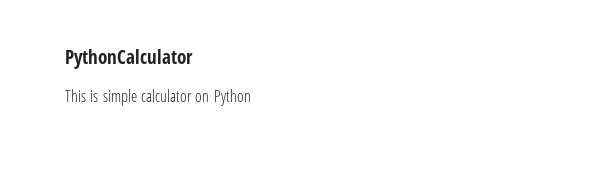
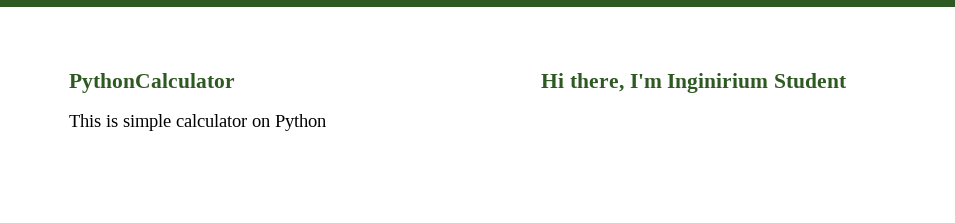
(251, 97) none -> [540,73,848,93] // Hi there, I'm Inginirium Student

